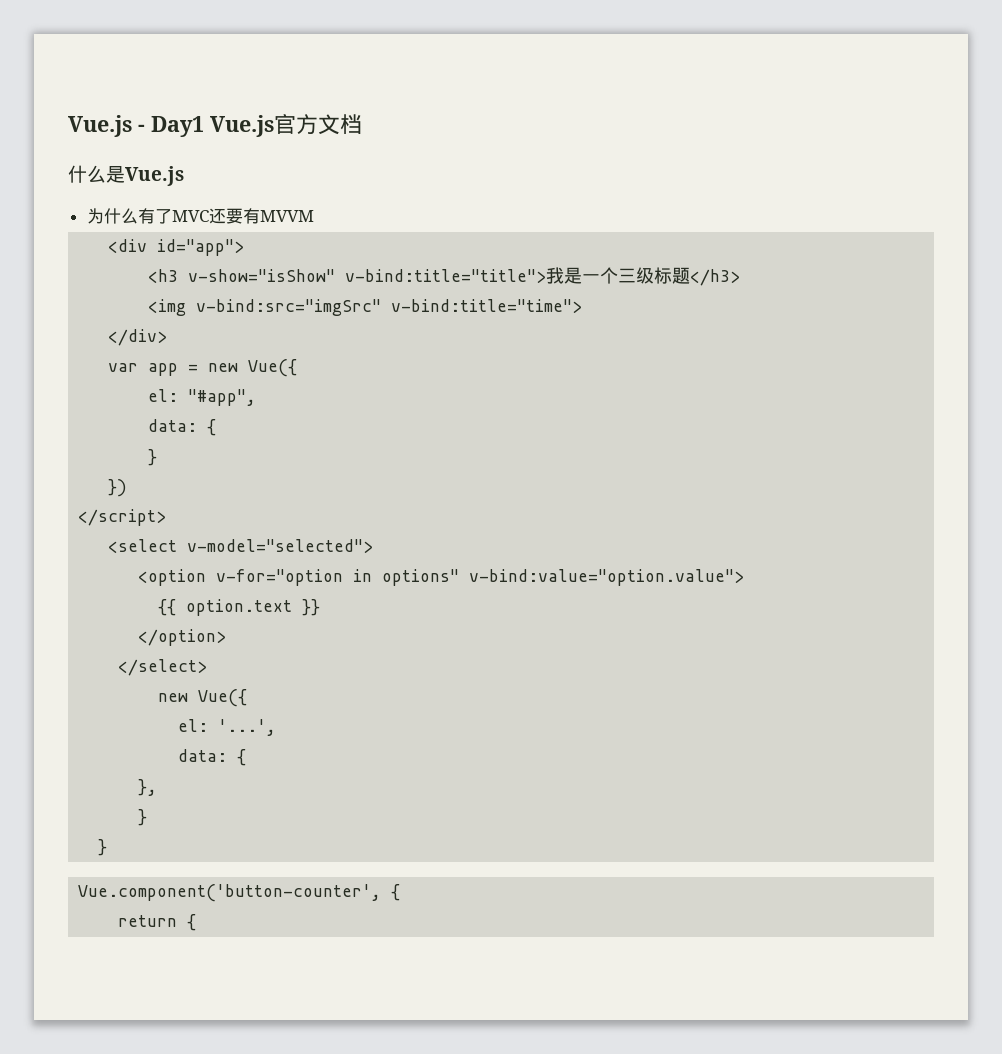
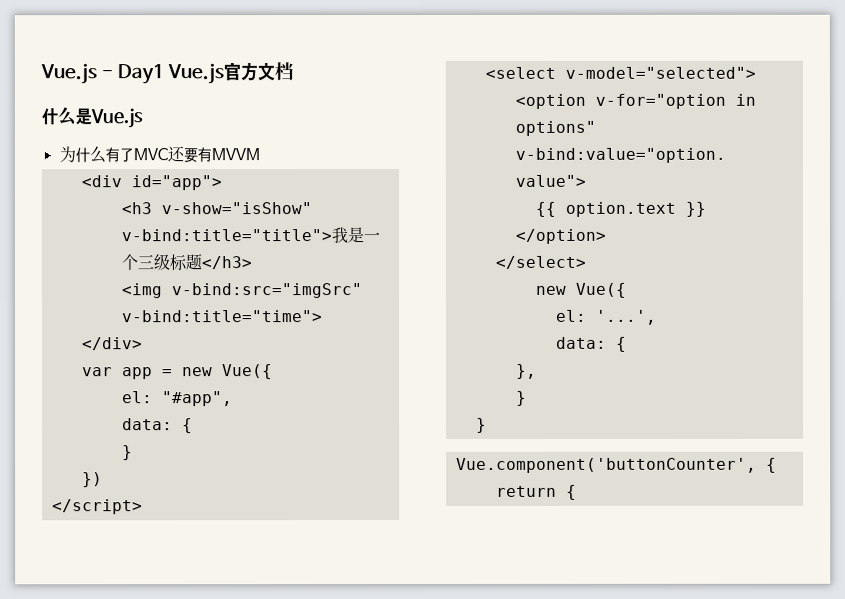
[78,884,382,902] Vue.component('button-counter', -> [455,457,757,473] Vue.component('buttonCounter',

